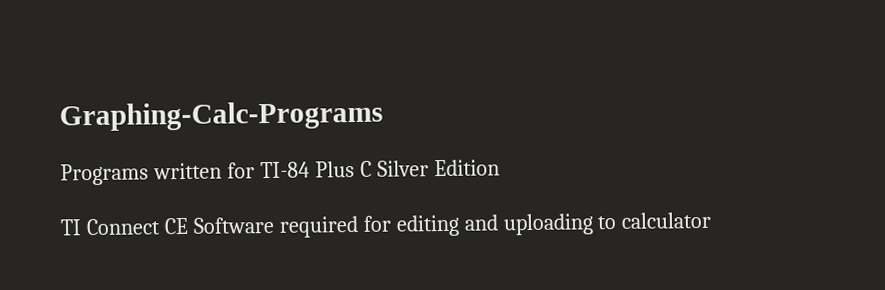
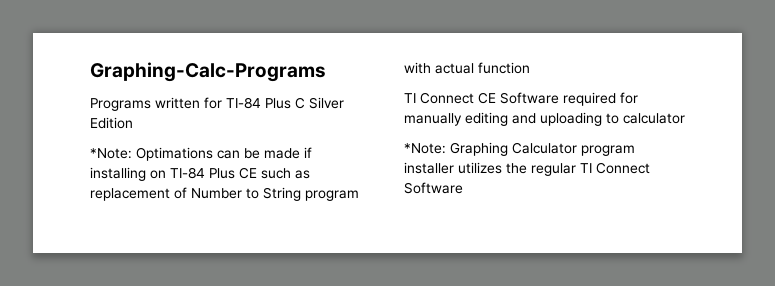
(500, 168) none -> [90,147,312,161] [90,167,310,181] [90,187,359,201] [404,62,530,74] // *Note: Optimations can be made if installing on TI-84 Plus CE such as replacement of Number to String program with actual function
(391, 223) none -> [404,113,462,126] manually
(712, 220) none -> [404,142,635,156] [404,162,650,176] [404,182,463,194] // *Note: Graphing Calculator program installer utilizes the regular TI Connect Software

